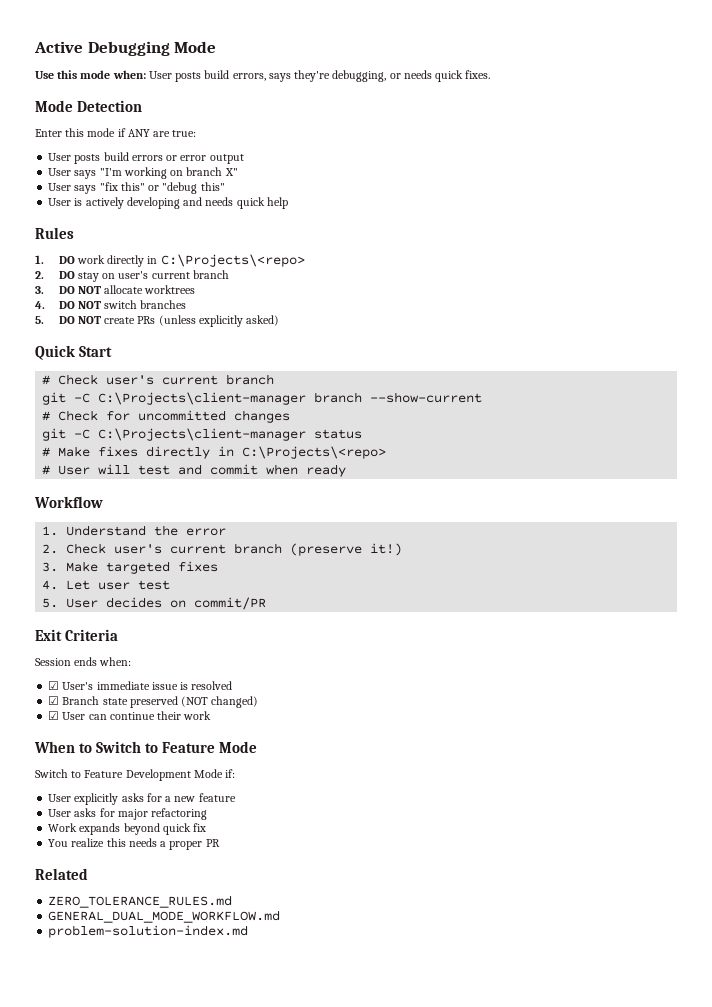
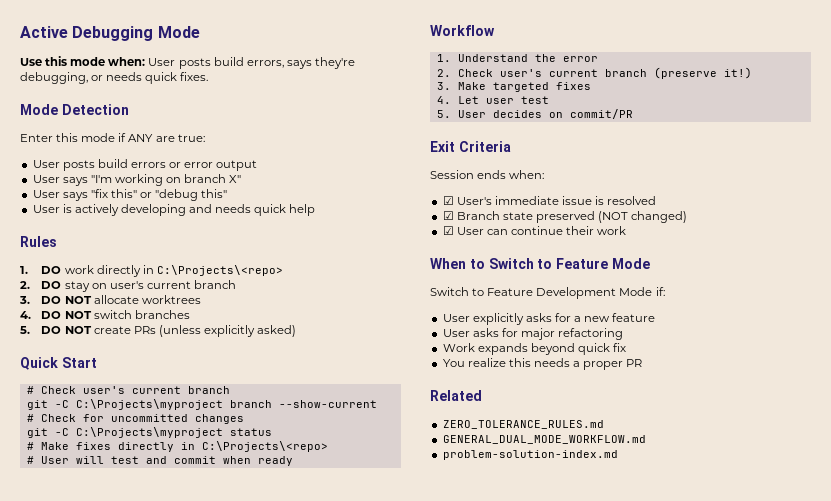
[98,392,307,405] C:\Projects\client-manager -> [75,399,223,410] C:\Projects\myproject
[98,428,307,441] C:\Projects\client-manager -> [75,427,223,438] C:\Projects\myproject

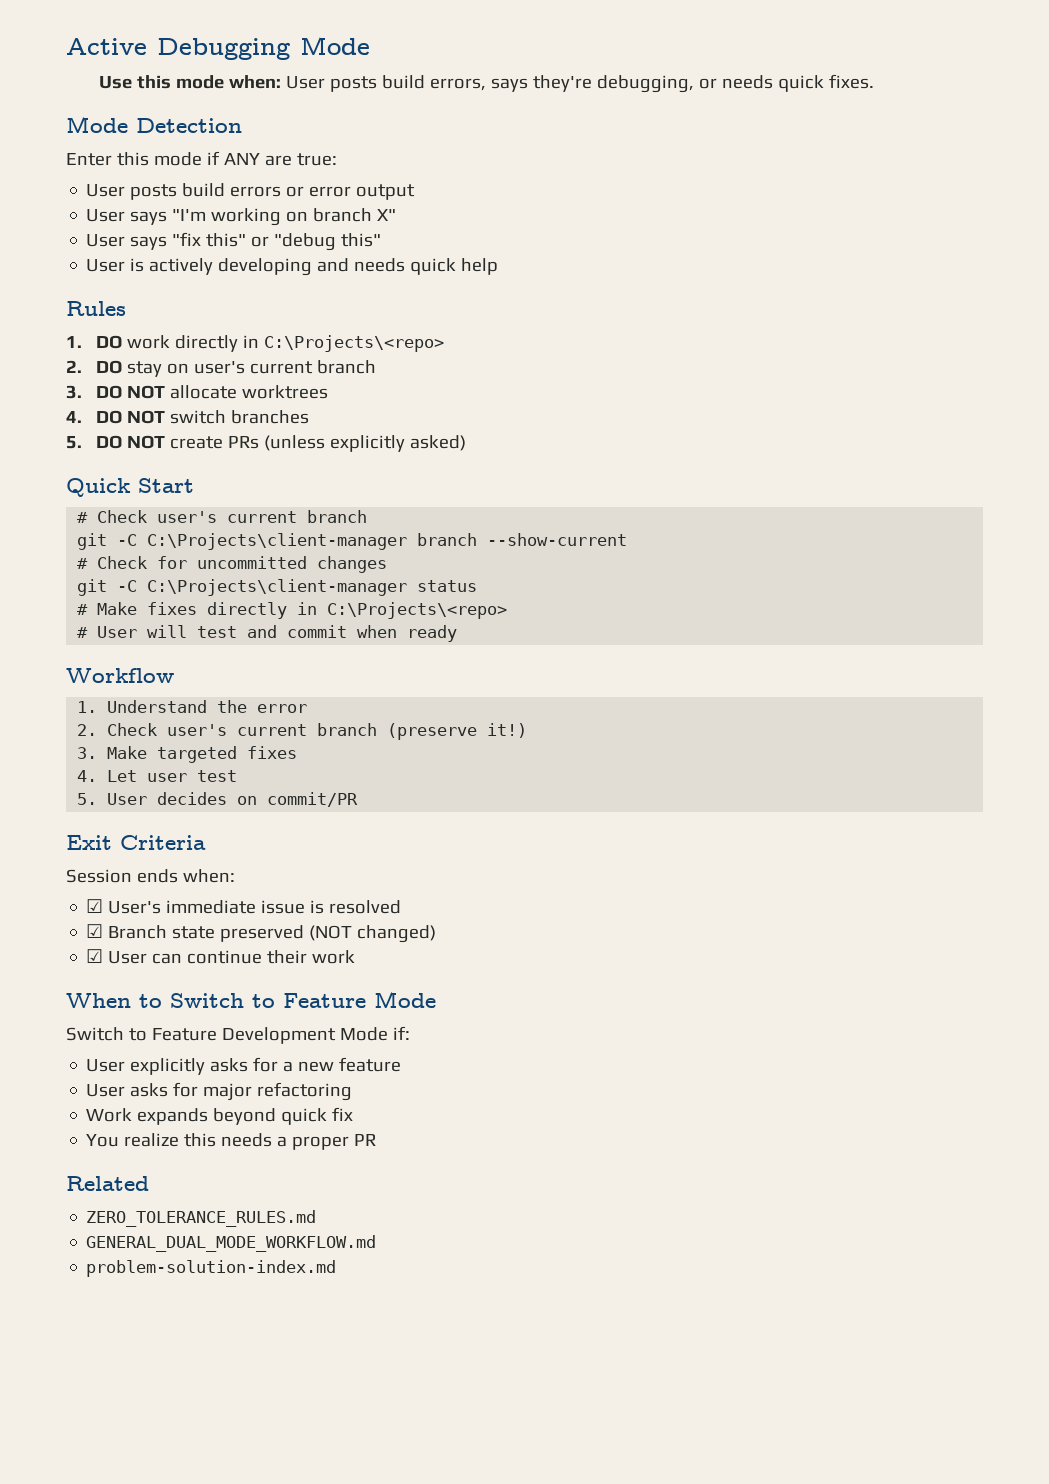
[75,399,223,410] C:\Projects\myproject -> [147,533,408,550] C:\Projects\client-manager
[75,427,223,438] C:\Projects\myproject -> [147,579,408,596] C:\Projects\client-manager

